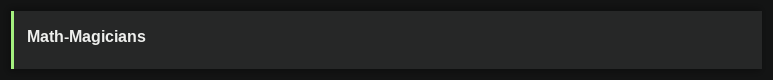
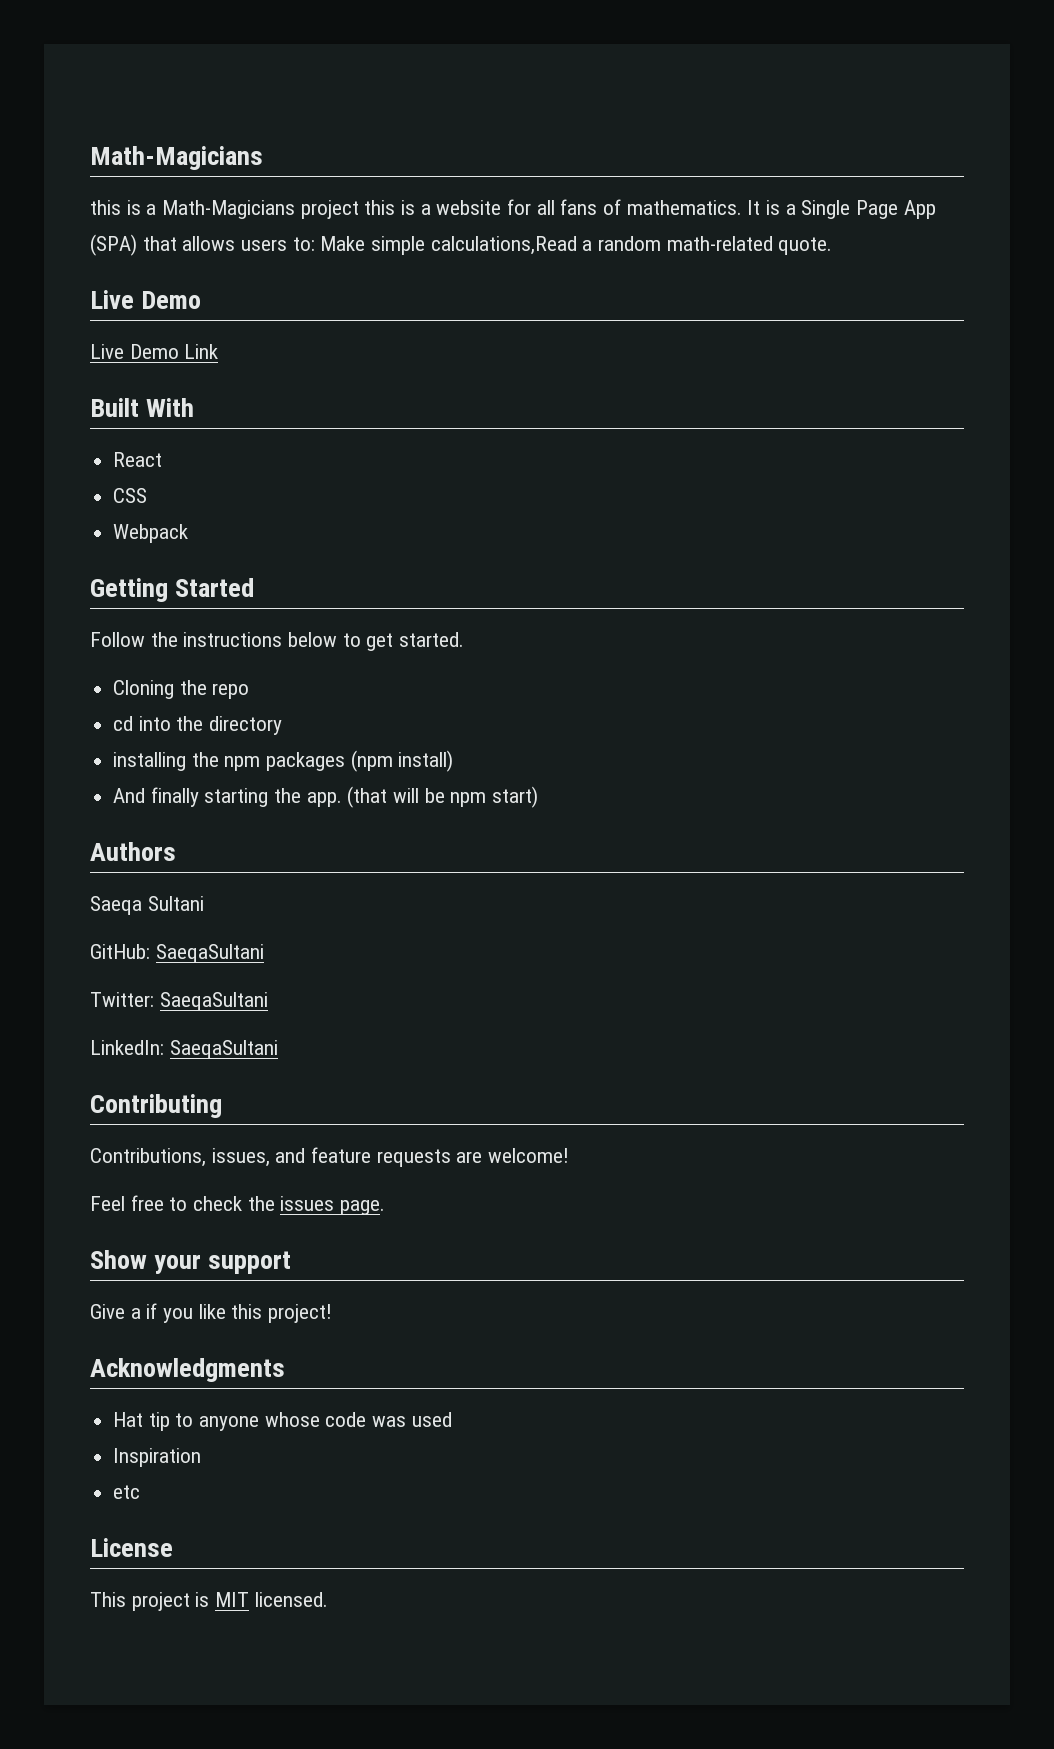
[27,30,146,45] Math-Magicians -> [90,146,263,170] [90,199,936,219] [90,234,833,256] [90,290,202,309] [90,344,219,359] [90,398,195,417] [113,452,163,467] [113,488,148,503] [113,524,189,543] [90,578,255,602] [90,632,465,651] [113,680,250,699] [113,716,283,735] [113,750,454,772] [113,786,539,808] [90,842,176,861] [90,896,204,915] [90,944,264,963] [90,992,268,1011] [90,1040,278,1059] [90,1094,222,1118] [90,1147,570,1167] [90,1195,386,1215] [90,1250,292,1274] [90,1303,333,1323] [90,1358,285,1382] [113,1412,452,1431] [113,1448,202,1467] [113,1485,141,1499] [90,1538,173,1557] [90,1592,328,1611] Math-Magicians // this is a Math-Magicians project this is a website for all fans of mathematics. It is a Single Page App (SPA) that allows users to: Make simple calculations,Read a random math-related quote. // Live Demo // Live Demo Link // Built With // React // CSS // Webpack // Getting Started // Follow the instructions below to get started. // Cloning the repo // cd into the directory // installing the npm packages (npm install) // And finally starting the app. (that will be npm start) // Authors // Saeqa Sultani // GitHub: SaeqaSultani // Twitter: SaeqaSultani // LinkedIn: SaeqaSultani // Contributing // Contributions, issues, and feature requests are welcome! // Feel free to check the issues page. // Show your support // Give a if you like this project! // Acknowledgments // Hat tip to anyone whose code was used // Inspiration // etc // License // This project is MIT licensed.

